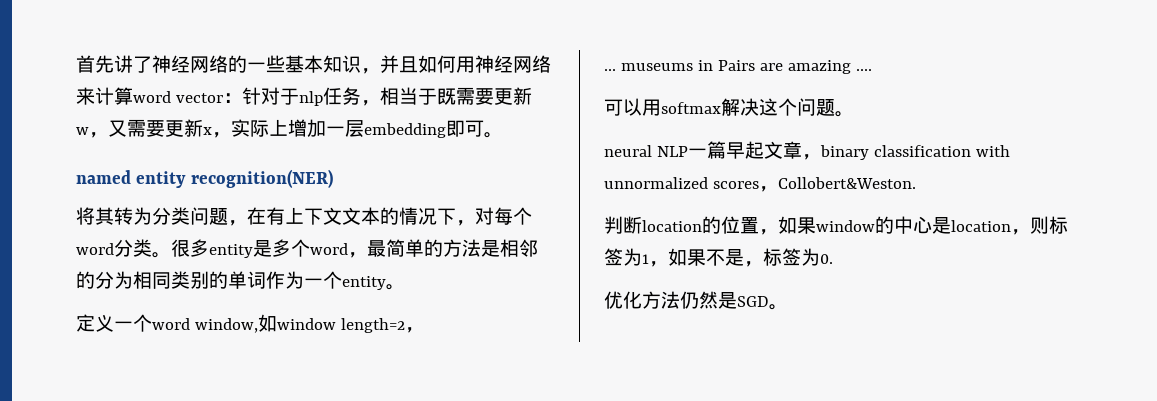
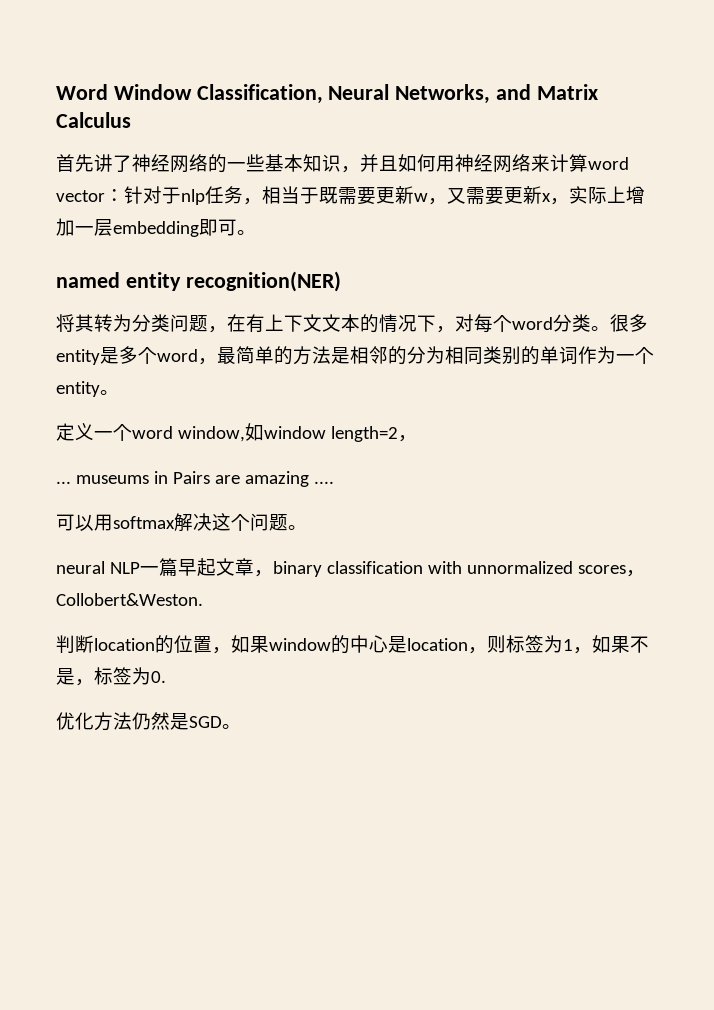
(76, 64) none -> [56,84,598,104] [56,112,131,128] Word Window Classification, Neural Networks, and Matrix Calculus //

